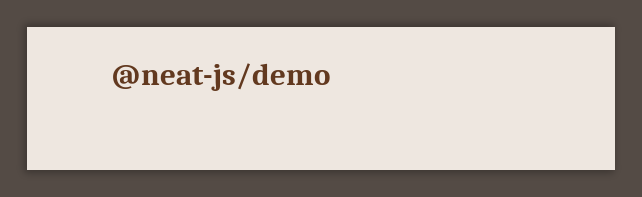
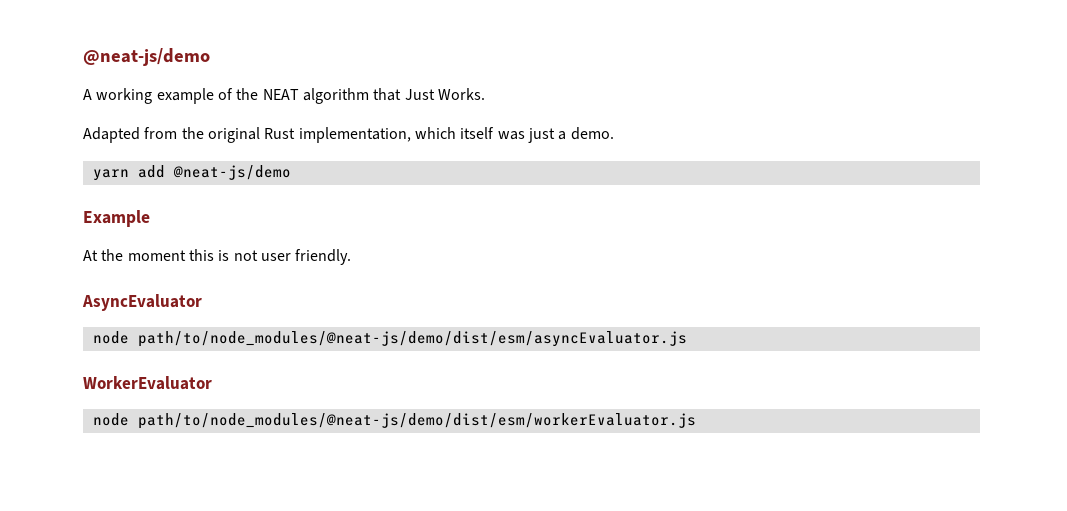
[112,63,330,91] @neat-js/demo -> [83,48,210,66] [83,88,485,104] [83,127,614,143] [92,165,291,181] [83,210,150,227] [83,249,352,265] [82,294,202,311] [92,331,687,347] [83,376,212,390] [92,413,696,429] @neat-js/demo // A working example of the NEAT algorithm that Just Works. // Adapted from the original Rust implementation, which itself was just a demo. // yarn add @neat-js/demo // Example // At the moment this is not user friendly. // AsyncEvaluator // node path/to/node_modules/@neat-js/demo/dist/esm/asyncEvaluator.js // WorkerEvaluator // node path/to/node_modules/@neat-js/demo/dist/esm/workerEvaluator.js

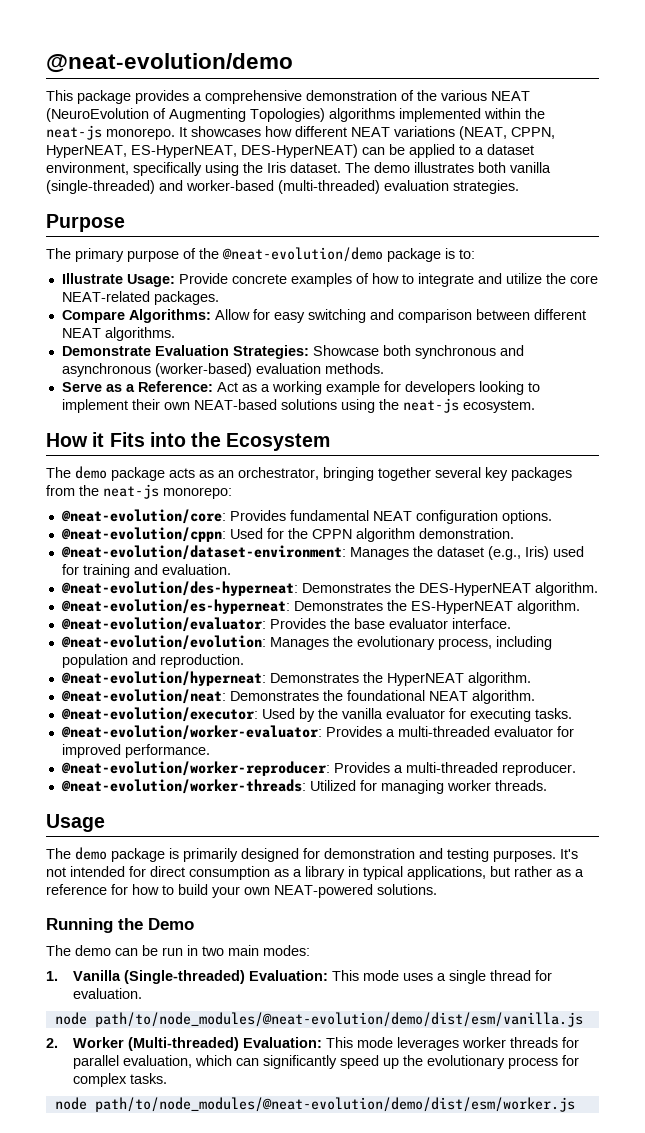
[83,48,210,66] [83,88,485,104] [83,127,614,143] [92,165,291,181] [83,210,150,227] [83,249,352,265] [82,294,202,311] [92,331,687,347] [83,376,212,390] [92,413,696,429] @neat-js/demo // A working example of the NEAT algorithm that Just Works. // Adapted from the original Rust implementation, which itself was just a demo. // yarn add @neat-js/demo // Example // At the moment this is not user friendly. // AsyncEvaluator // node path/to/node_modules/@neat-js/demo/dist/esm/asyncEvaluator.js // WorkerEvaluator // node path/to/node_modules/@neat-js/demo/dist/esm/workerEvaluator.js -> [46,53,293,73] [46,90,530,104] [46,108,545,122] [46,125,555,140] [46,144,534,158] [46,162,551,176] [46,180,519,194] [46,214,125,232] [46,247,475,262] [61,273,598,287] [61,291,219,305] [61,309,586,323] [61,327,175,341] [61,345,524,359] [61,363,384,377] [61,381,540,395] [61,398,535,413] [46,432,331,451] [46,466,572,481] [46,484,232,499] [61,509,552,524] [61,527,514,542] [61,545,584,560] [61,564,231,578] [61,581,598,596] [61,599,580,614] [61,617,511,632] [61,635,552,650] [61,654,244,668] [61,671,531,686] [61,689,535,704] [61,707,572,722] [61,725,574,740] [61,744,210,758] [61,761,576,776] [61,779,547,794] [46,814,105,832] [46,847,578,862] [46,866,584,880] [46,884,437,898] [46,918,194,933] [46,945,310,956] [46,970,552,984] [72,988,142,999] [54,1012,583,1027] [46,1037,579,1051] [72,1055,579,1069] [72,1073,167,1087] [54,1097,575,1112] @neat-evolution/demo // This package provides a comprehensive demonstration of the various NEAT (NeuroEvolution of Augmenting Topologies) algorithms implemented within the neat-js monorepo. It showcases how different NEAT variations (NEAT, CPPN, HyperNEAT, ES-HyperNEAT, DES-HyperNEAT) can be applied to a dataset environment, specifically using the Iris dataset. The demo illustrates both vanilla (single-threaded) and worker-based (multi-threaded) evaluation strategies. // Purpose // The primary purpose of the @neat-evolution/demo package is to: // Illustrate Usage: Provide concrete examples of how to integrate and utilize the core NEAT-related packages. // Compare Algorithms: Allow for easy switching and comparison between different NEAT algorithms. // Demonstrate Evaluation Strategies: Showcase both synchronous and asynchronous (worker-based) evaluation methods. // Serve as a Reference: Act as a working example for developers looking to implement their own NEAT-based solutions using the neat-js ecosystem. // How it Fits into the Ecosystem // The demo package acts as an orchestrator, bringing together several key packages from the neat-js monorepo: // @neat-evolution/core: Provides fundamental NEAT configuration options. // @neat-evolution/cppn: Used for the CPPN algorithm demonstration. // @neat-evolution/dataset-environment: Manages the dataset (e.g., Iris) used for training and evaluation. // @neat-evolution/des-hyperneat: Demonstrates the DES-HyperNEAT algorithm. // @neat-evolution/es-hyperneat: Demonstrates the ES-HyperNEAT algorithm. // @neat-evolution/evaluator: Provides the base evaluator interface. // @neat-evolution/evolution: Manages the evolutionary process, including population and reproduction. // @neat-evolution/hyperneat: Demonstrates the HyperNEAT algorithm. // @neat-evolution/neat: Demonstrates the foundational NEAT algorithm. // @neat-evolution/executor: Used by the vanilla evaluator for executing tasks. // @neat-evolution/worker-evaluator: Provides a multi-threaded evaluator for improved performance. // @neat-evolution/worker-reproducer: Provides a multi-threaded reproducer. // @neat-evolution/worker-threads: Utilized for managing worker threads. // Usage // The demo package is primarily designed for demonstration and testing purposes. It's not intended for direct consumption as a library in typical applications, but rather as a reference for how to build your own NEAT-powered solutions. // Running the Demo // The demo can be run in two main modes: // 1. Vanilla (Single-threaded) Evaluation: This mode uses a single thread for evaluation. // node path/to/node_modules/@neat-evolution/demo/dist/esm/vanilla.js // 2. Worker (Multi-threaded) Evaluation: This mode leverages worker threads for parallel evaluation, which can significantly speed up the evolutionary process for complex tasks. // node path/to/node_modules/@neat-evolution/demo/dist/esm/worker.js

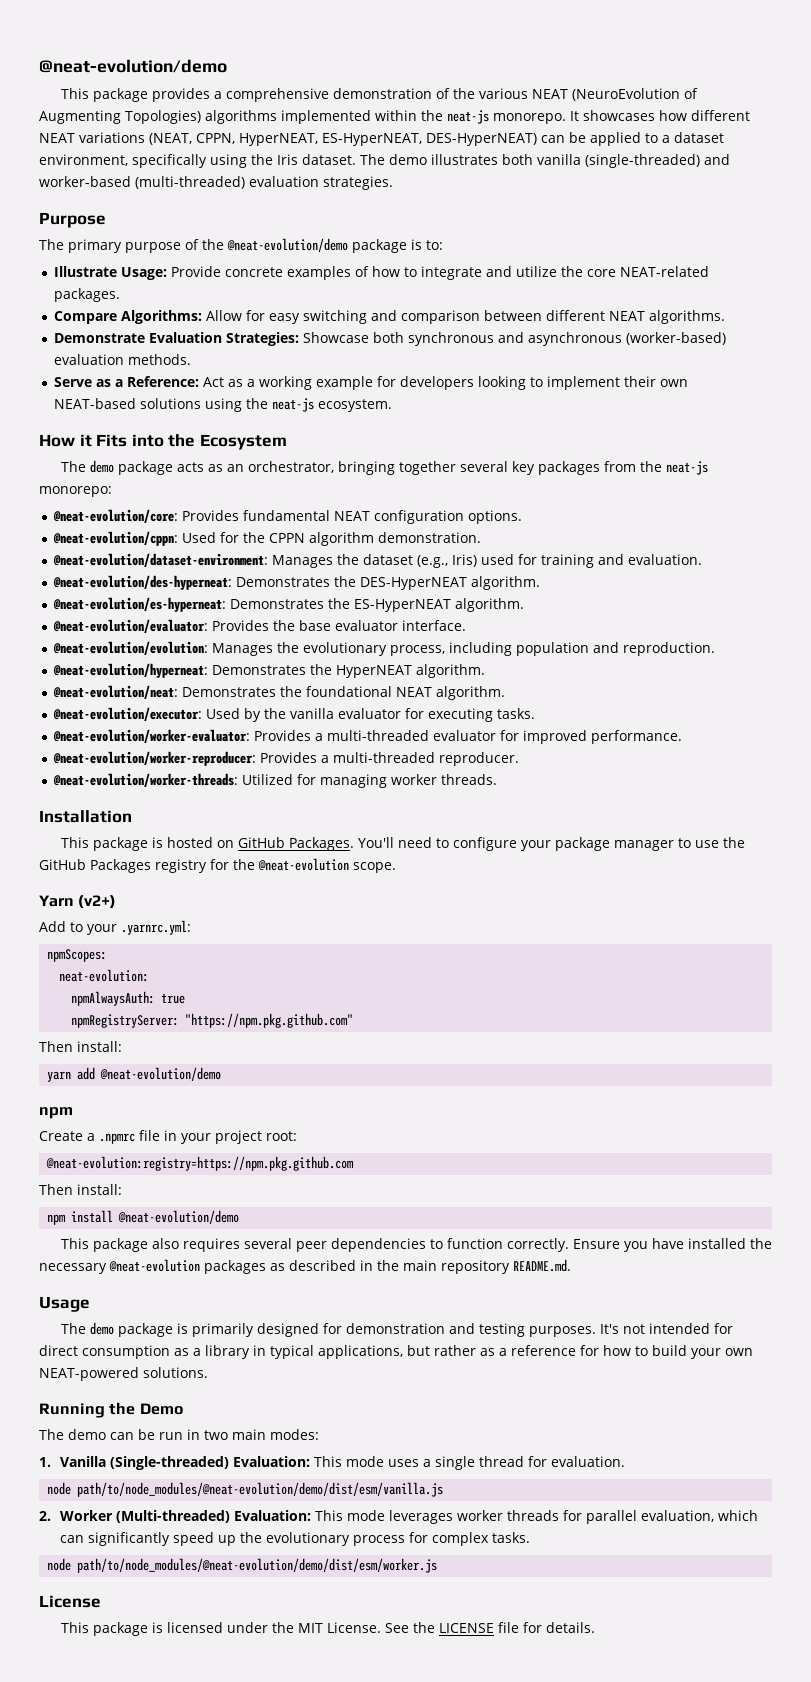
(547, 785) none -> [39,810,132,823] [60,837,745,851] [39,858,396,873] [39,895,117,909] [39,920,191,935] [47,949,108,962] [59,969,150,982] [71,991,186,1006] [71,1013,354,1028] [39,1041,122,1052] [47,1067,222,1082] [39,1107,73,1119] [39,1130,297,1144] [46,1156,355,1171] [39,1184,122,1195] [47,1210,240,1225] [60,1238,772,1252] [39,1259,571,1274] // Installation // This package is hosted on GitHub Packages. You'll need to configure your package manager to use the GitHub Packages registry for the @neat-evolution scope. // Yarn (v2+) // Add to your .yarnrc.yml: // npmScopes: // neat-evolution: // npmAlwaysAuth: true // npmRegistryServer: "https://npm.pkg.github.com" // Then install: // yarn add @neat-evolution/demo // npm // Create a .npmrc file in your project root: // @neat-evolution:registry=https://npm.pkg.github.com // Then install: // npm install @neat-evolution/demo // This package also requires several peer dependencies to function correctly. Ensure you have installed the necessary @neat-evolution packages as described in the main repository README.md.
(575, 1104) none -> [39,1595,101,1608] [60,1622,595,1636] // License // This package is licensed under the MIT License. See the LICENSE file for details.

